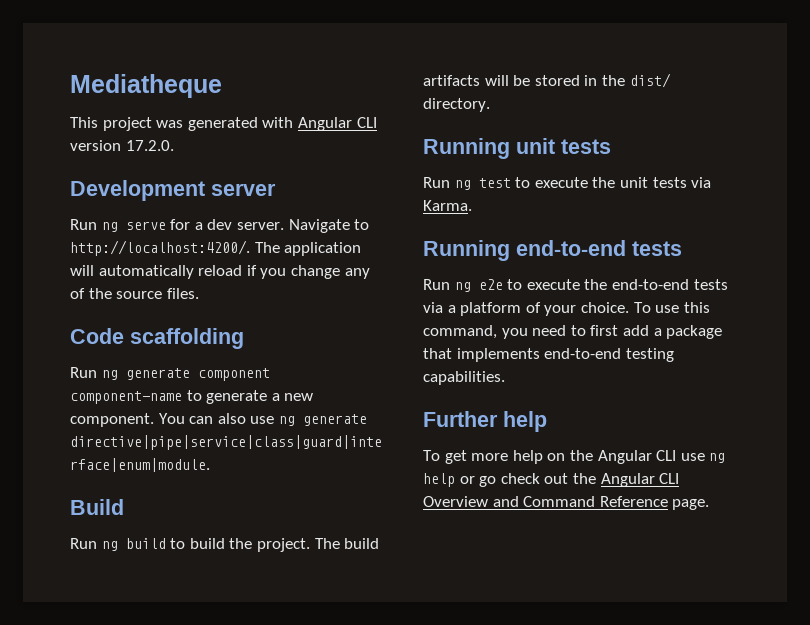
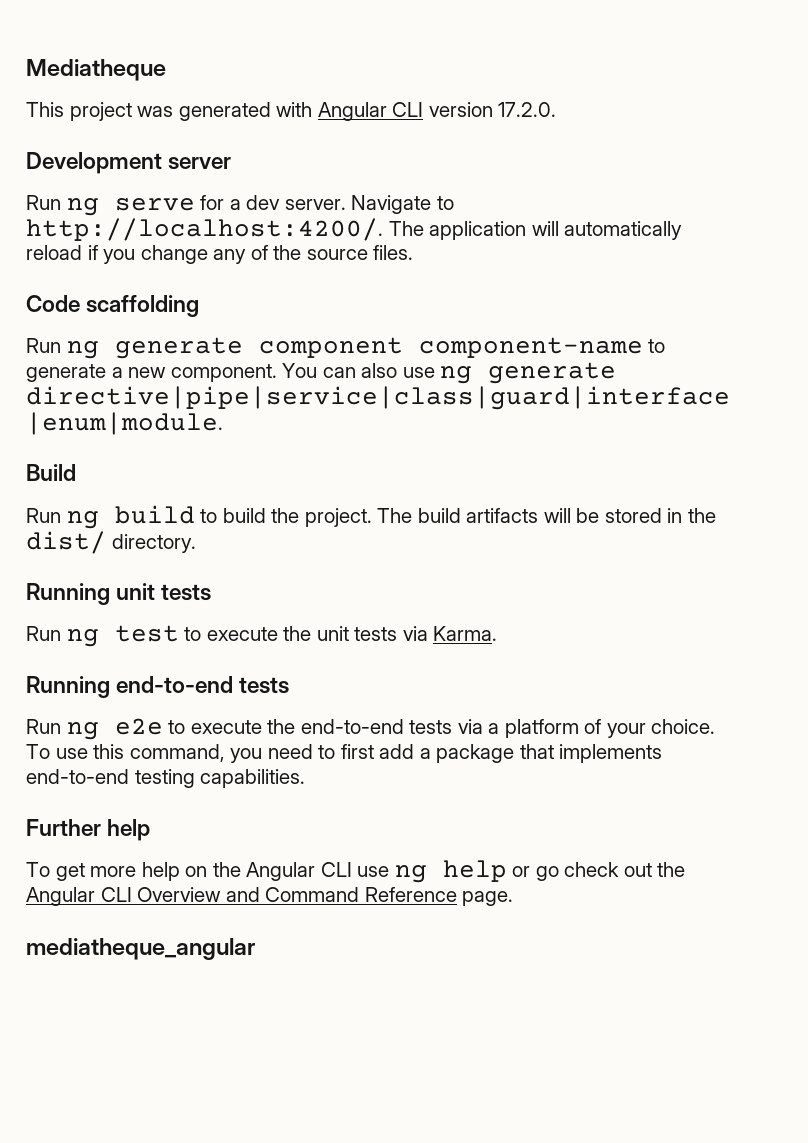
(710, 504) none -> [26,938,255,960] // mediatheque_angular

